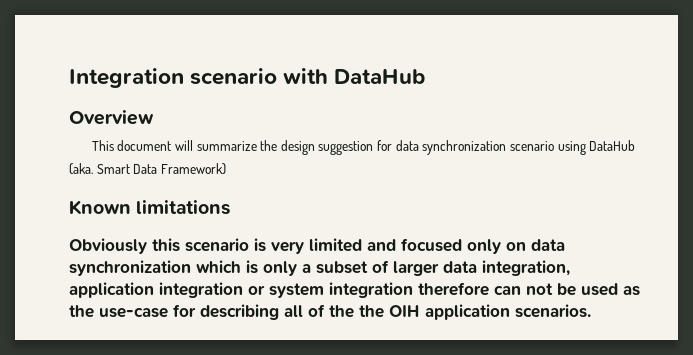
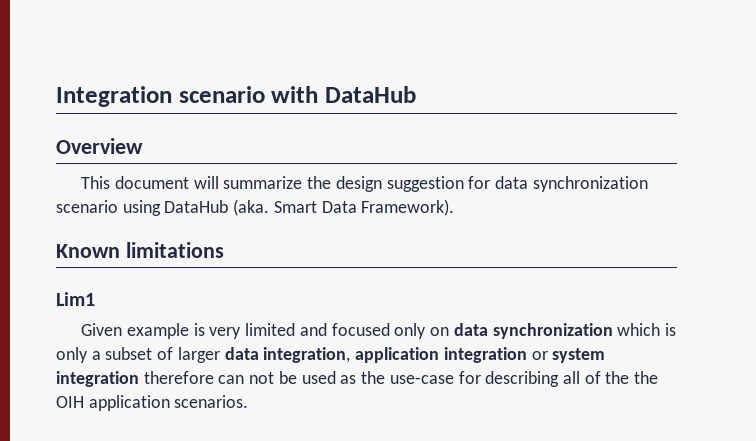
[160,163,226,175] Framework) -> [361,199,455,216] Framework).
[69,238,249,254] Obviously this scenario -> [56,292,95,306] [81,323,189,339] Lim1 // Given example

